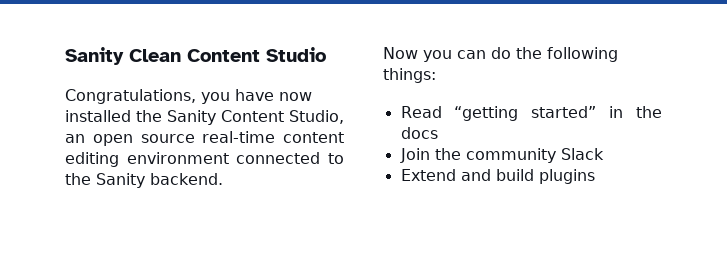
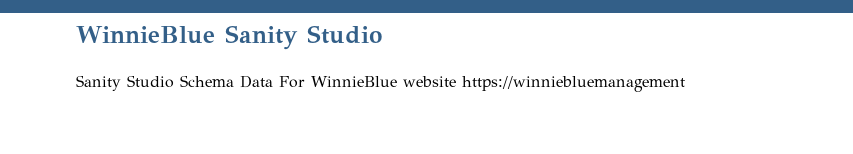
[65,47,326,65] [65,89,312,104] [65,110,344,125] [65,131,344,146] [65,152,344,167] [65,173,223,188] [383,47,618,62] [383,68,436,83] [400,106,662,121] [400,127,438,139] [399,148,604,163] [400,169,595,184] Sanity Clean Content Studio // Congratulations, you have now installed the Sanity Content Studio, an open source real-time content editing environment connected to the Sanity backend. // Now you can do the following things: // Read “getting started” in the docs // Join the community Slack // Extend and build plugins -> [76,25,382,50] [76,75,685,92] WinnieBlue Sanity Studio // Sanity Studio Schema Data For WinnieBlue website https://winniebluemanagement

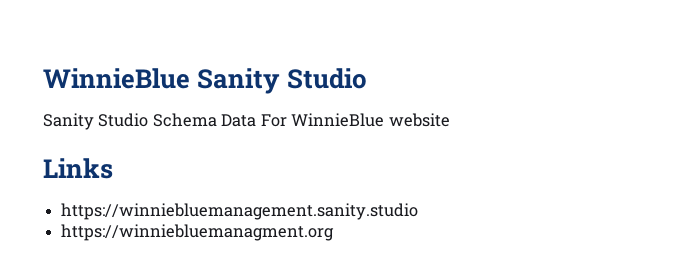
[462,76,685,92] https://winniebluemanagement -> [43,158,113,179] [61,203,419,220] [61,224,335,241] // Links // https://winniebluemanagement.sanity.studio // https://winniebluemanagment.org

